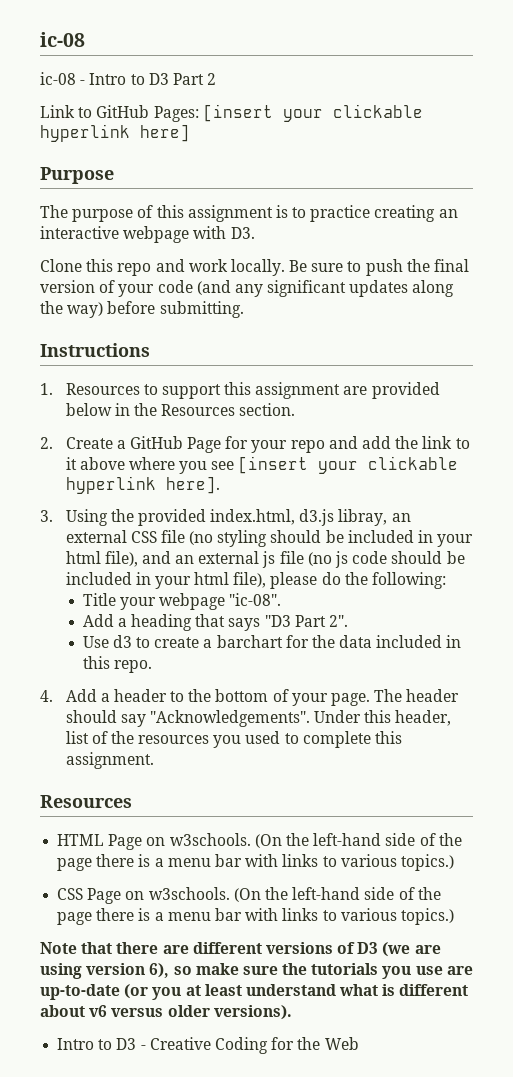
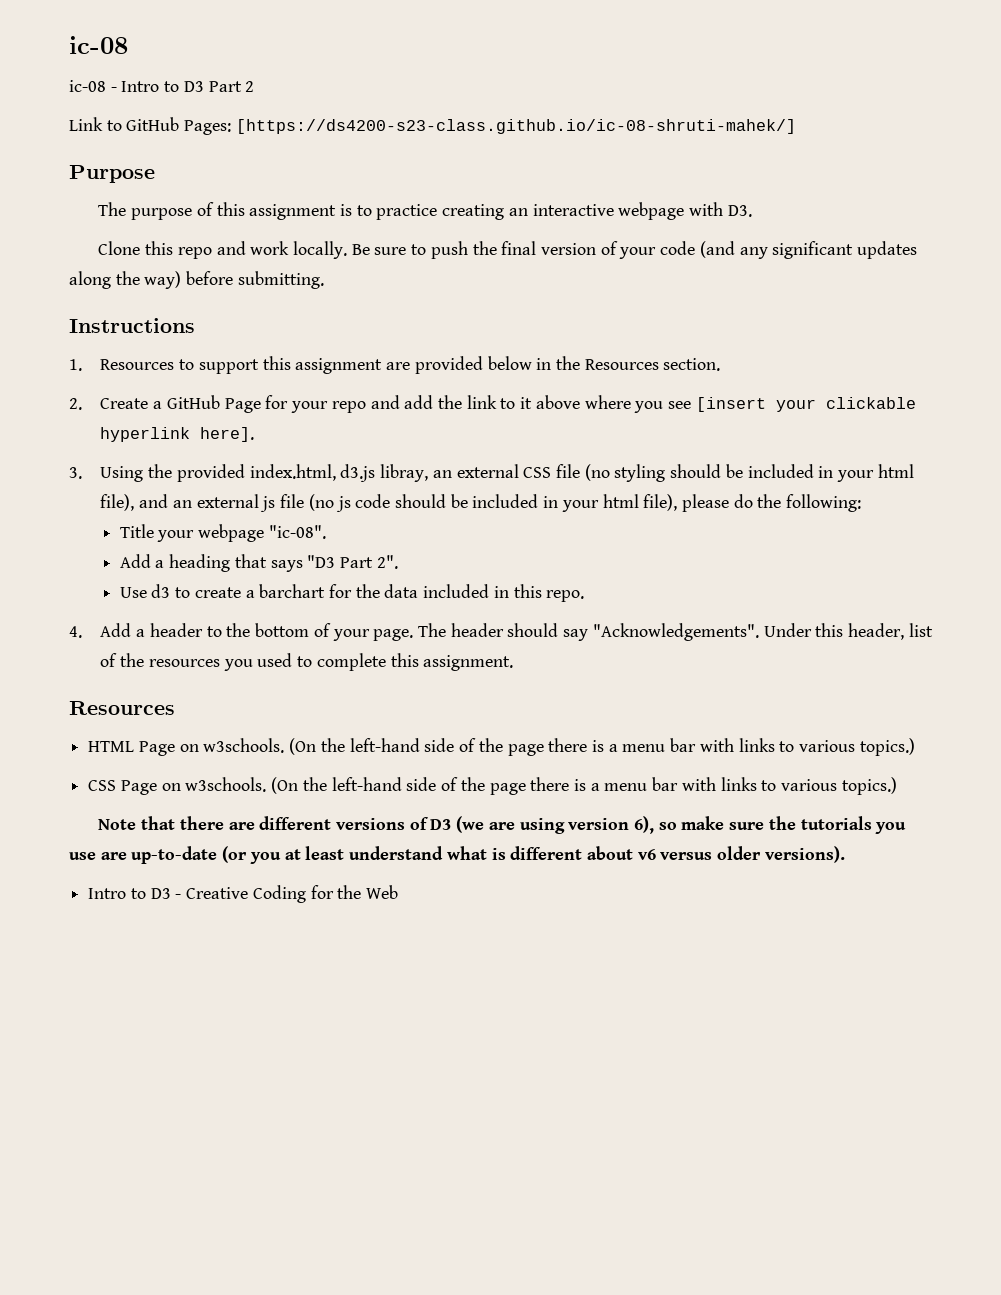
[202,104,423,122] [40,124,190,142] [insert your clickable hyperlink here] -> [235,119,796,134] [https://ds4200-s23-class.github.io/ic-08-shruti-mahek/]

